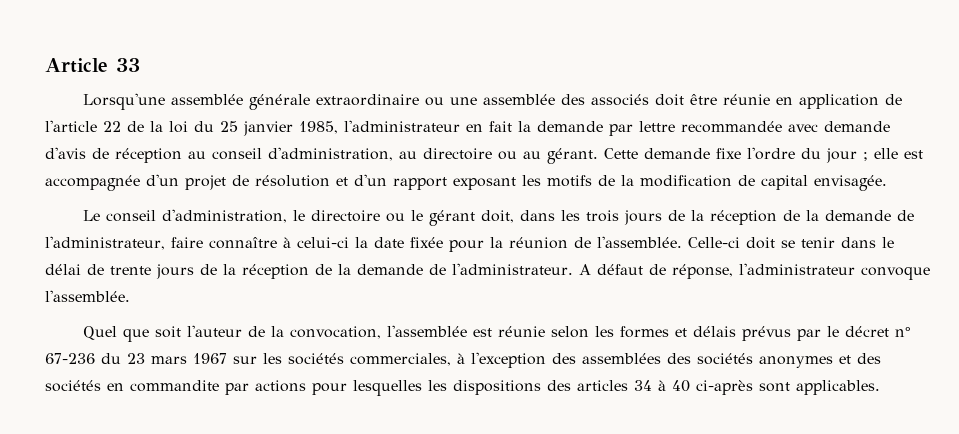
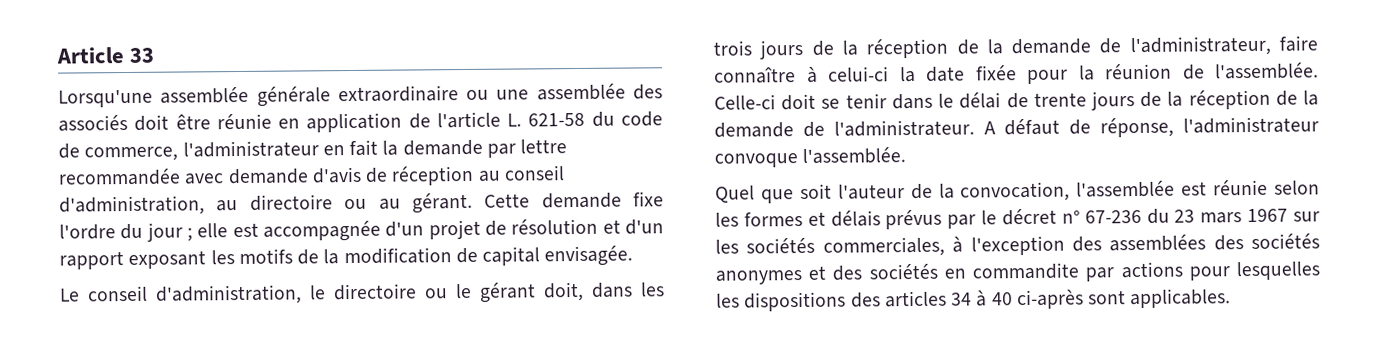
[103,121,338,136] 22 de la loi du 25 janvier 1985, -> [507,111,663,127] [58,143,179,162] L. 621-58 du code de commerce,

